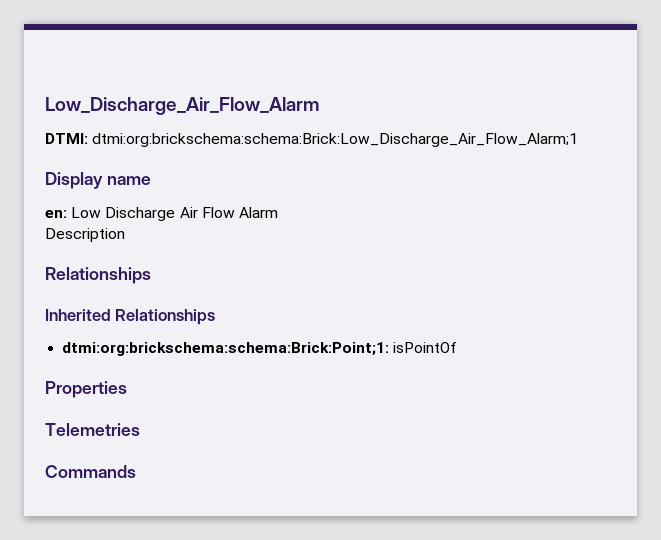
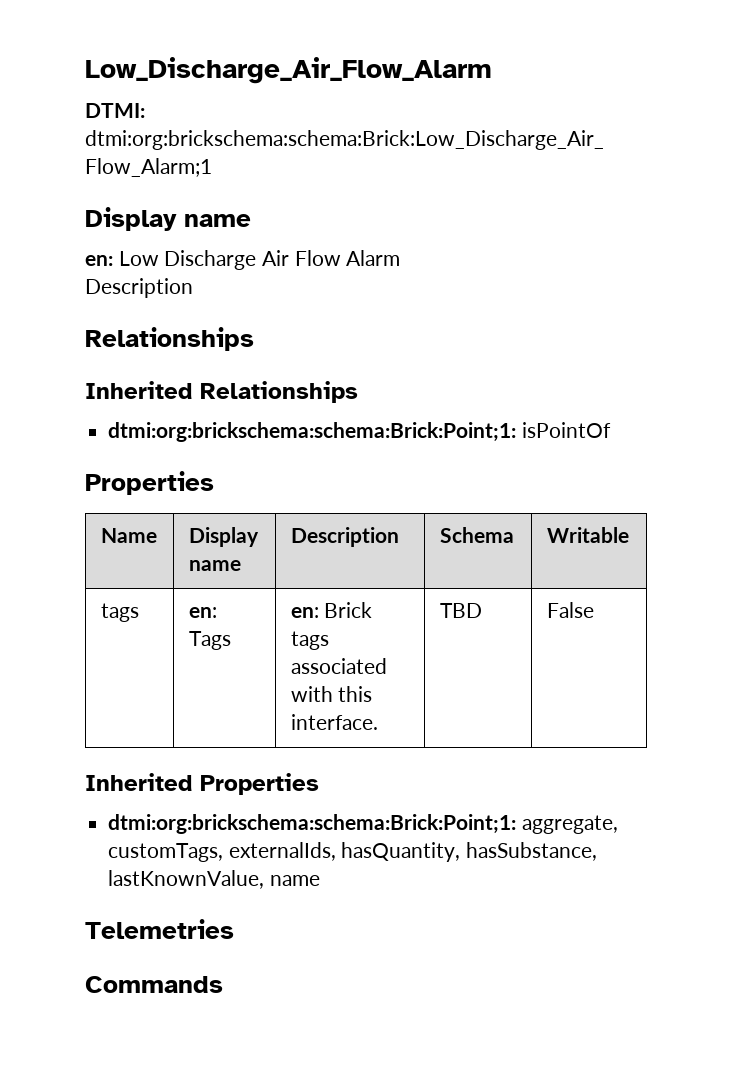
(127, 389) none -> [100,528,157,543] [188,527,259,547] [188,560,241,571] [290,527,399,547] [439,527,514,543] [546,527,629,543] [100,603,139,622] [188,607,217,618] [188,631,231,650] [290,602,373,618] [290,631,329,650] [290,658,387,674] [290,686,373,702] [290,714,378,730] [439,603,482,618] [546,602,594,618] [85,773,319,795] [108,814,618,834] [108,842,598,862] [108,870,320,889] // Name | Display name | Description | Schema | Writable // tags | en: Tags | en: Brick tags associated with this interface. | TBD | False // Inherited Properties // dtmi:org:brickschema:schema:Brick:Point;1: aggregate, customTags, externalIds, hasQuantity, hasSubstance, lastKnownValue, name

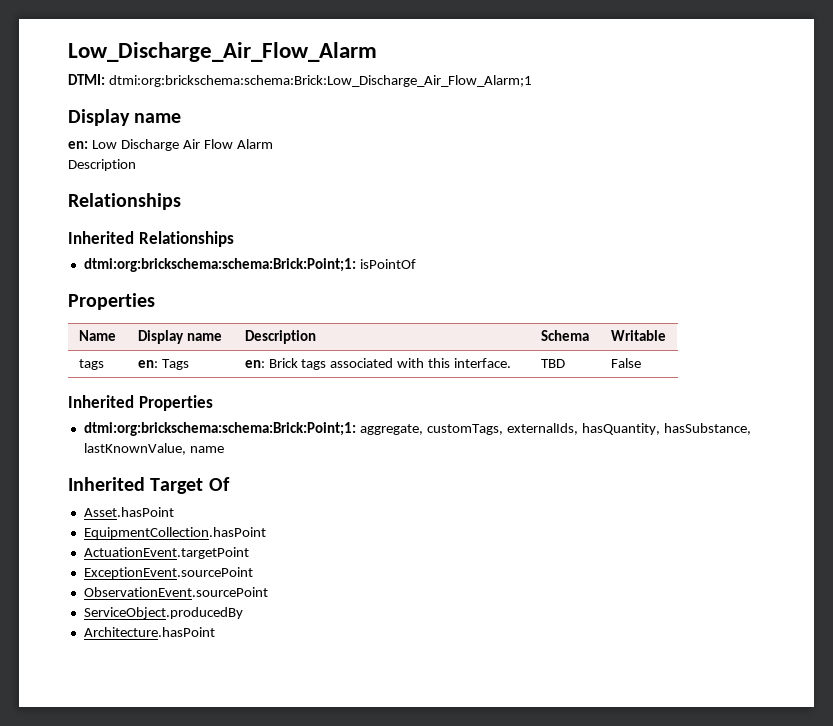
[85,919,234,939] [85,976,223,993] Telemetries // Commands -> [68,477,230,494] [83,507,174,517] [83,527,266,539] [83,547,249,559] [83,567,253,579] [83,587,268,597] [83,607,243,619] [83,627,215,637] Inherited Target Of // Asset.hasPoint // EquipmentCollection.hasPoint // ActuationEvent.targetPoint // ExceptionEvent.sourcePoint // ObservationEvent.sourcePoint // ServiceObject.producedBy // Architecture.hasPoint

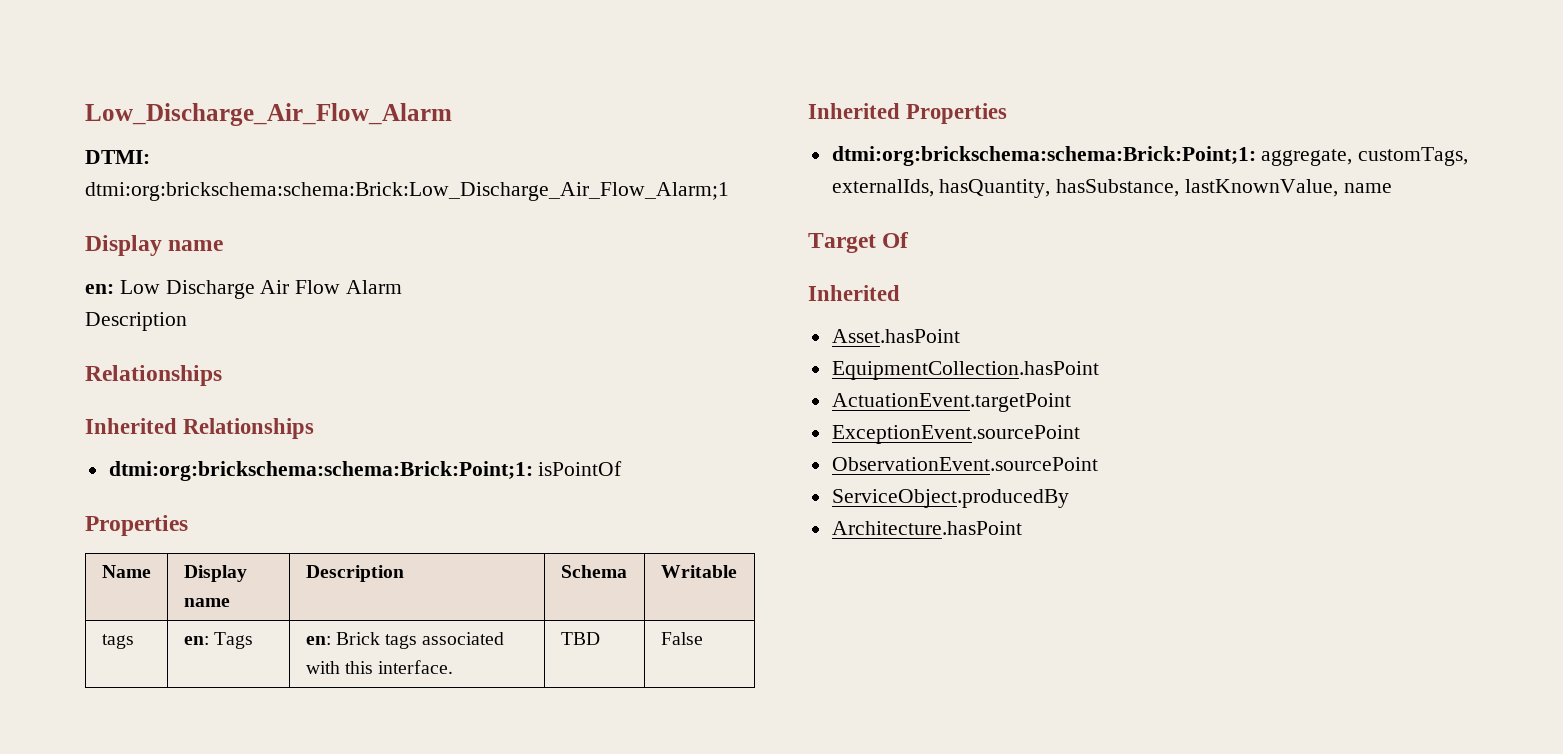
[68,477,145,491] Inherited -> (1392, 188) none
(230, 484) none -> [808,285,900,301] // Inherited

